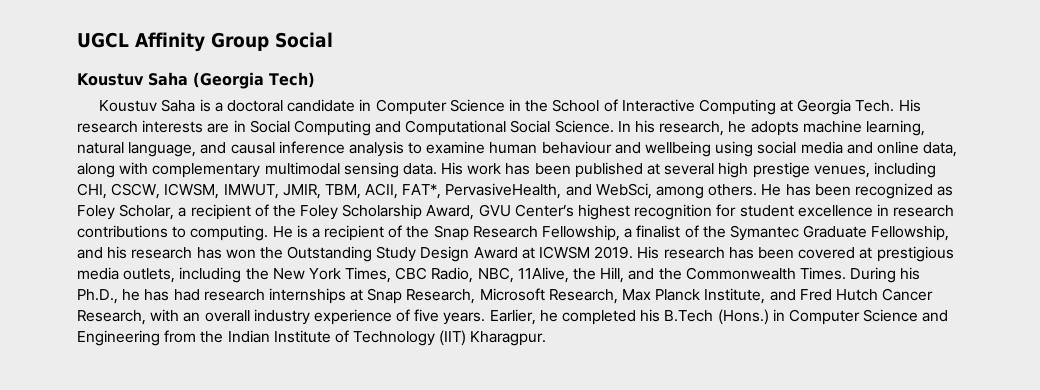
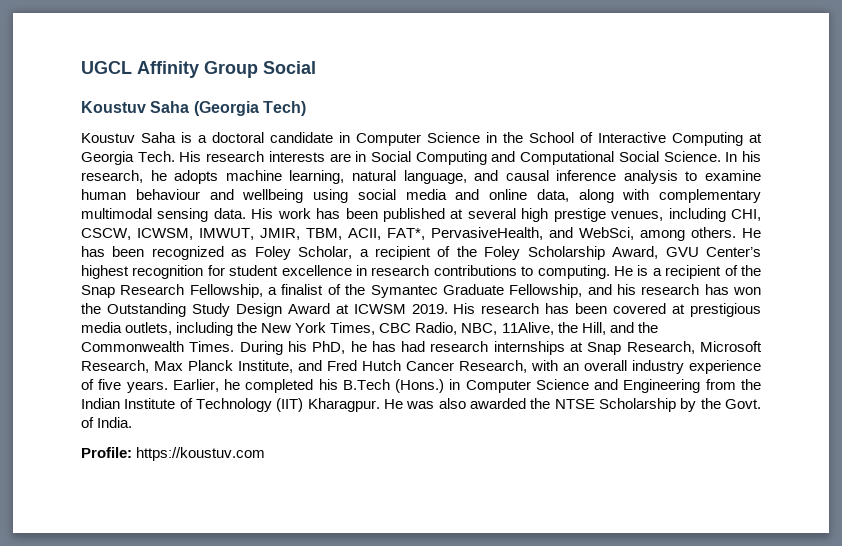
[77,289,118,304] Ph.D., -> [312,341,346,354] PhD,
(547, 338) none -> [384,398,761,412] [81,417,133,428] [81,447,266,461] He was also awarded the NTSE Scholarship by the Govt. of India. // Profile: https://koustuv.com

